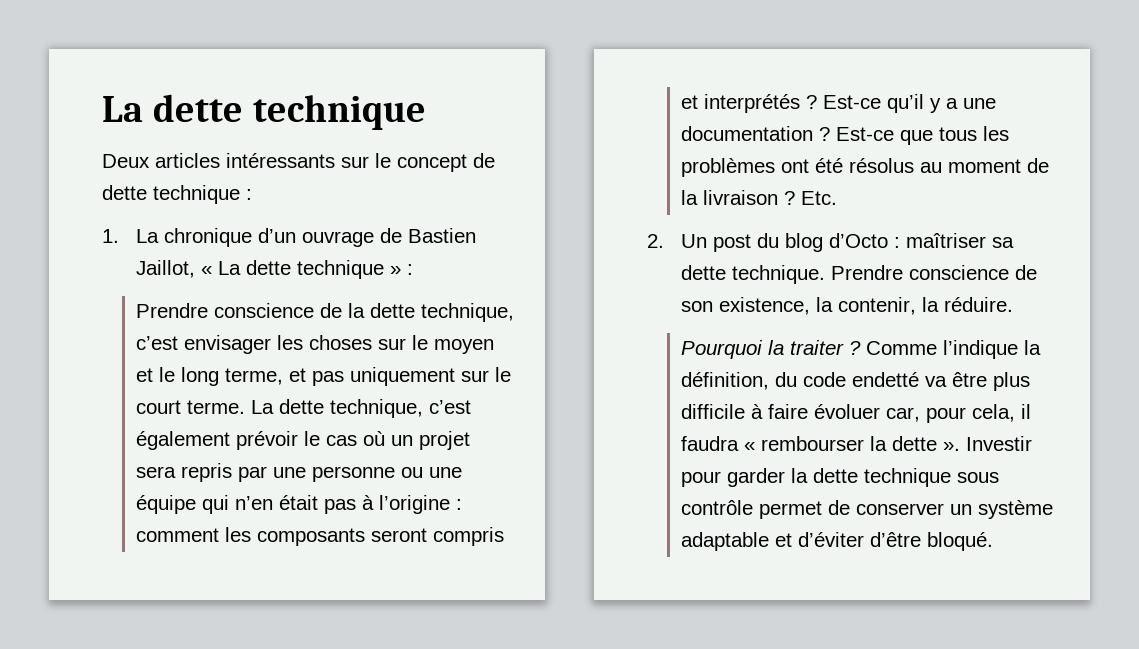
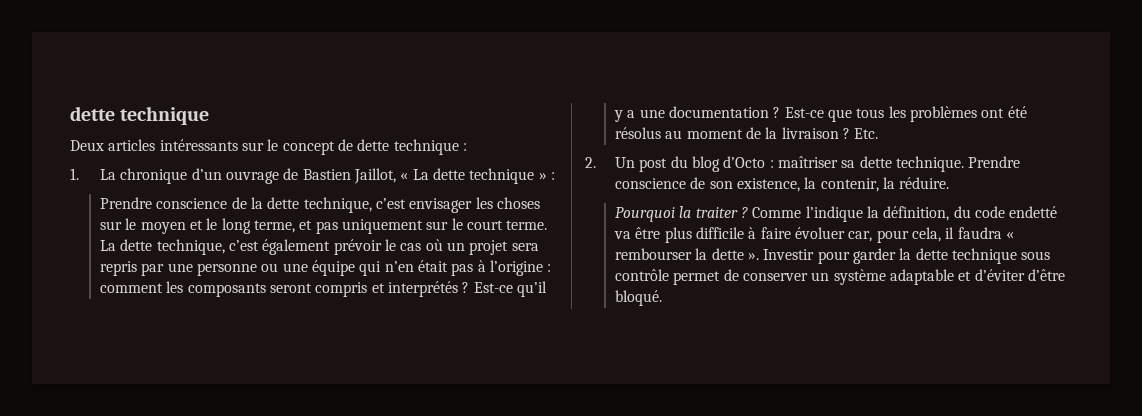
[102,96,143,122] La -> (70, 113) none

